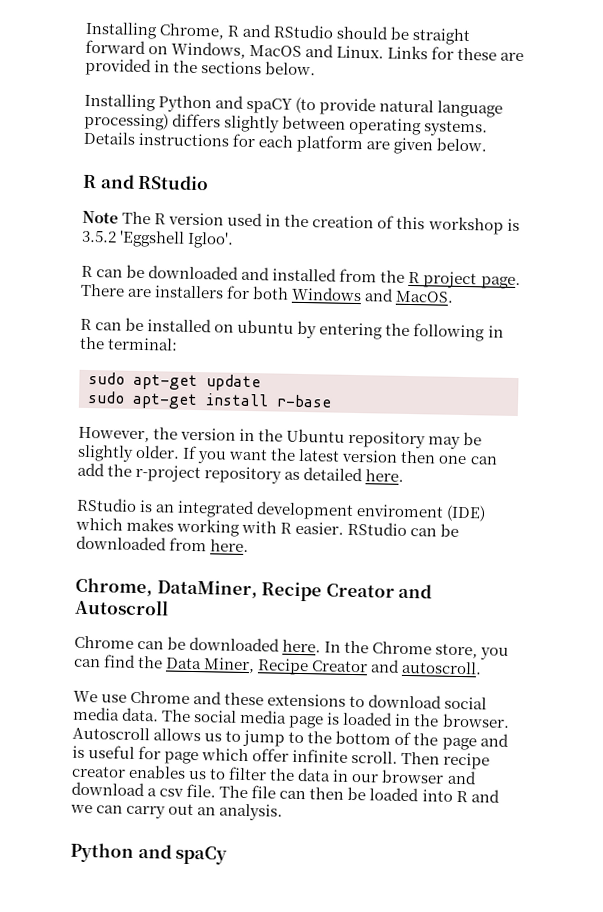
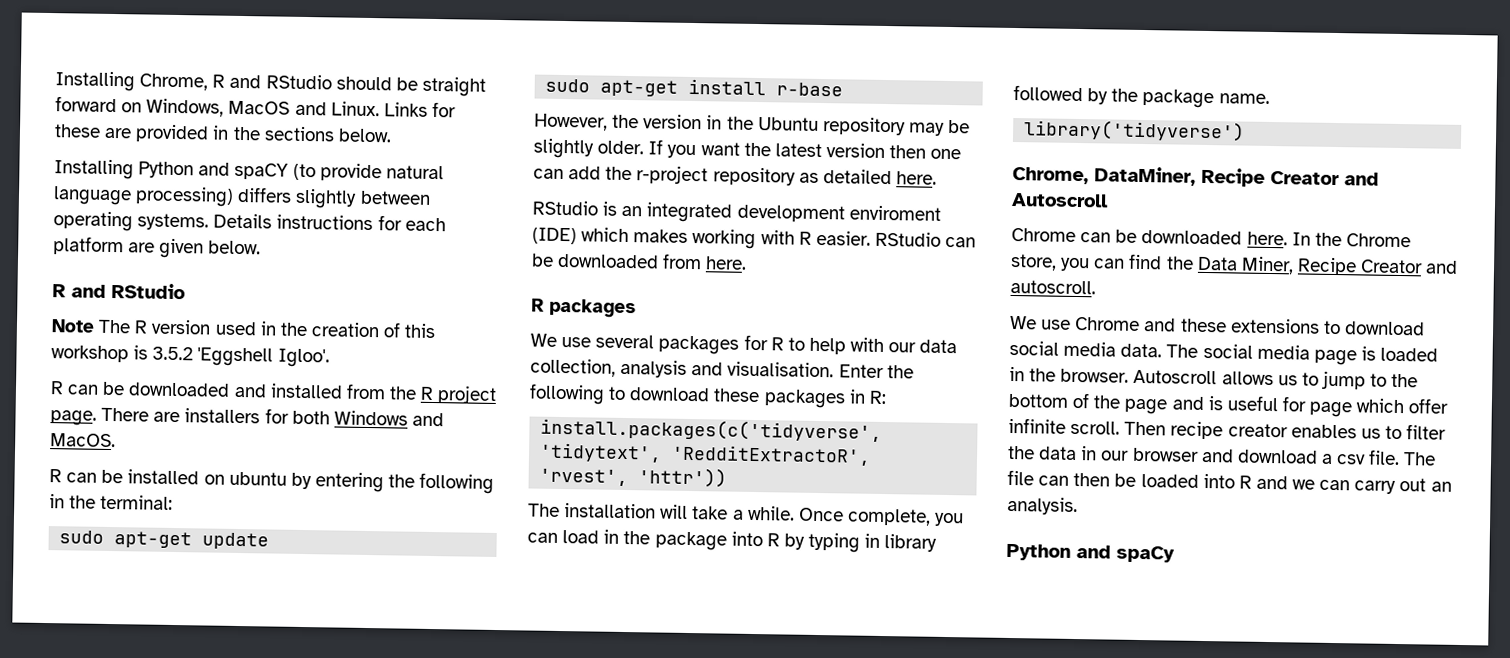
(250, 546) none -> [531,298,636,319] [530,333,958,355] [530,358,914,379] [529,383,887,409] [540,417,883,442] [539,442,872,466] [539,467,728,488] [528,503,965,527] [527,529,938,553] [1013,84,1270,109] [1023,119,1246,142] // R packages // We use several packages for R to help with our data collection, analysis and visualisation. Enter the following to download these packages in R: // install.packages(c('tidyverse', 'tidytext', 'RedditExtractoR', 'rvest', 'httr')) // The installation will take a while. Once complete, you can load in the package into R by typing in library followed by the package name. // library('tidyverse')

